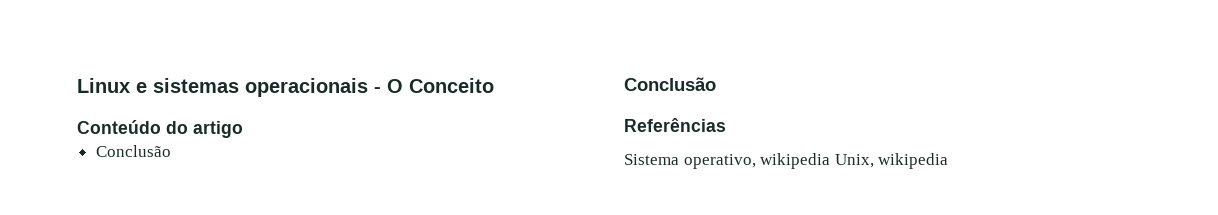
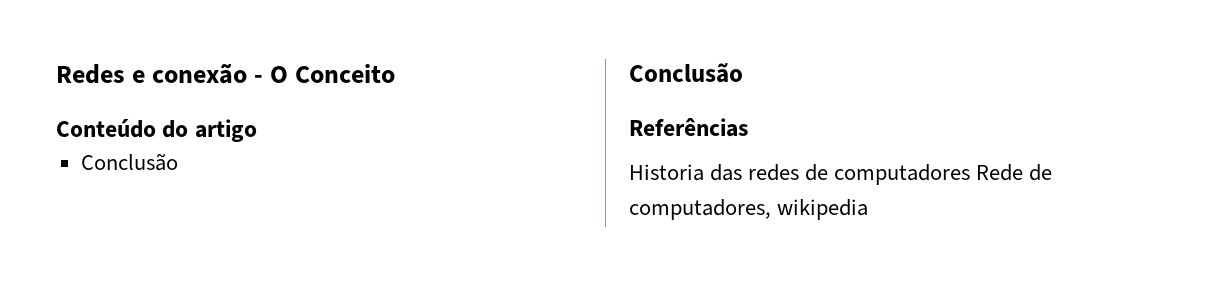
[77,78,368,97] Linux e sistemas operacionais -> [56,63,248,84] Redes e conexão
[624,153,874,169] Sistema operativo, wikipedia Unix, -> [629,164,1053,185] [629,199,771,220] Historia das redes de computadores Rede de computadores,

